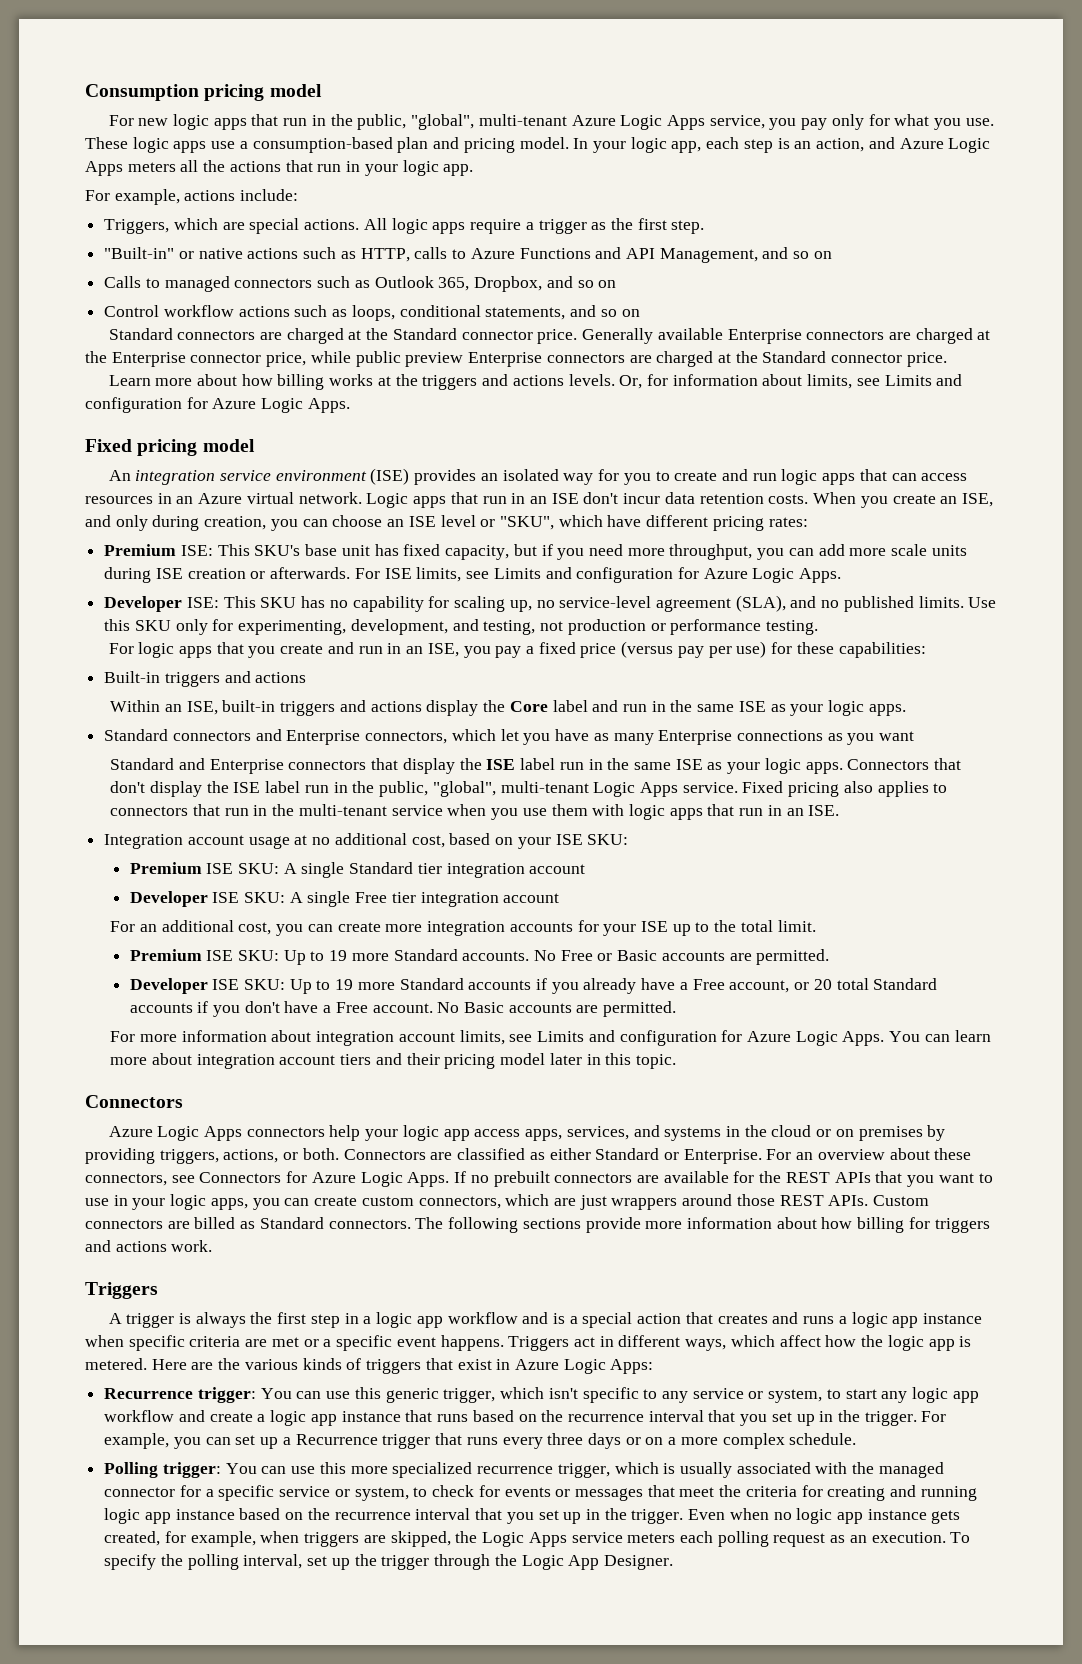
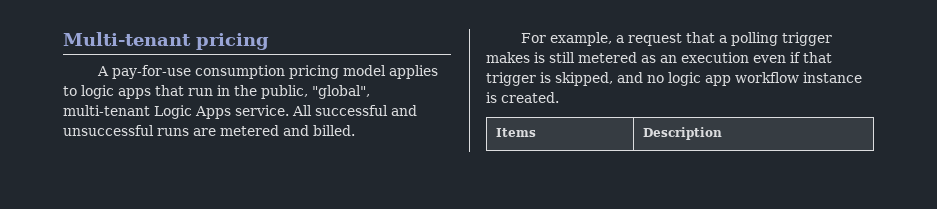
[85,84,322,101] [108,115,169,126] Consumption pricing model // For new -> [63,32,269,50] [97,65,439,79] [63,86,77,96] Multi-tenant pricing // A pay-for-use consumption pricing model applies to
[571,114,994,130] [85,137,991,153] [85,160,474,176] [85,189,299,205] [104,218,705,234] [104,247,832,263] [104,276,617,292] [104,305,640,321] [108,328,991,344] [85,351,947,367] [108,374,963,390] [85,397,350,413] [85,439,255,456] [108,468,968,485] [85,492,993,508] [85,515,808,531] [104,544,967,560] [104,567,842,583] [104,595,997,612] [104,619,818,635] [108,641,926,658] [104,671,307,687] [110,700,906,716] [104,729,915,745] [110,758,962,774] [110,781,948,797] [110,804,840,820] [104,833,629,849] [129,862,586,878] [129,891,560,907] [110,920,816,936] [129,949,830,965] [129,978,938,994] [129,1001,677,1017] [110,1030,991,1046] [110,1053,676,1069] [85,1095,183,1108] [108,1125,946,1141] [85,1148,972,1164] [85,1171,993,1187] [85,1194,930,1210] [85,1217,990,1233] [85,1240,213,1252] [85,1282,158,1299] [108,1312,982,1328] [85,1335,972,1351] [85,1358,654,1374] [104,1387,979,1403] [104,1410,947,1426] [104,1433,857,1449] [104,1462,944,1478] [104,1485,977,1501] [104,1508,961,1524] [104,1531,971,1547] [104,1554,673,1570] Azure Logic Apps service, you pay only for what you use. These logic apps use a consumption-based plan and pricing model. In your logic app, each step is an action, and Azure Logic Apps meters all the actions that run in your logic app. // For example, actions include: // Triggers, which are special actions. All logic apps require a trigger as the first step. // "Built-in" or native actions such as HTTP, calls to Azure Functions and API Management, and so on // Calls to managed connectors such as Outlook 365, Dropbox, and so on // Control workflow actions such as loops, conditional statements, and so on // Standard connectors are charged at the Standard connector price. Generally available Enterprise connectors are charged at the Enterprise connector price, while public preview Enterprise connectors are charged at the Standard connector price. // Learn more about how billing works at the triggers and actions levels. Or, for information about limits, see Limits and configuration for Azure Logic Apps. // Fixed pricing model // An integration service environment (ISE) provides an isolated way for you to create and run logic apps that can access resources in an Azure virtual network. Logic apps that run in an ISE don't incur data retention costs. When you create an ISE, and only during creation, you can choose an ISE level or "SKU", which have different pricing rates: // Premium ISE: This SKU's base unit has fixed capacity, but if you need more throughput, you can add more scale units during ISE creation or afterwards. For ISE limits, see Limits and configuration for Azure Logic Apps. // Developer ISE: This SKU has no capability for scaling up, no service-level agreement (SLA), and no published limits. Use this SKU only for experimenting, development, and testing, not production or performance testing. // For logic apps that you create and run in an ISE, you pay a fixed price (versus pay per use) for these capabilities: // Built-in triggers and actions // Within an ISE, built-in triggers and actions display the Core label and run in the same ISE as your logic apps. // Standard connectors and Enterprise connectors, which let you have as many Enterprise connections as you want // Standard and Enterprise connectors that display the ISE label run in the same ISE as your logic apps. Connectors that don't display the ISE label run in the public, "global", multi-tenant Logic Apps service. Fixed pricing also applies to connectors that run in the multi-tenant service when you use them with logic apps that run in an ISE. // Integration account usage at no additional cost, based on your ISE SKU: // Premium ISE SKU: A single Standard tier integration account // Developer ISE SKU: A single Free tier integration account // For an additional cost, you can create more integration accounts for your ISE up to the total limit. // Premium ISE SKU: Up to 19 more Standard accounts. No Free or Basic accounts are permitted. // Developer ISE SKU: Up to 19 more Standard accounts if you already have a Free account, or 20 total Standard accounts if you don't have a Free account. No Basic accounts are permitted. // For more information about integration account limits, see Limits and configuration for Azure Logic Apps. You can learn more about integration account tiers and their pricing model later in this topic. // Connectors // Azure Logic Apps connectors help your logic app access apps, services, and systems in the cloud or on premises by providing triggers, actions, or both. Connectors are classified as either Standard or Enterprise. For an overview about these connectors, see Connectors for Azure Logic Apps. If no prebuilt connectors are available for the REST APIs that you want to use in your logic apps, you can create custom connectors, which are just wrappers around those REST APIs. Custom connectors are billed as Standard connectors. The following sections provide more information about how billing for triggers and actions work. // Triggers // A trigger is always the first step in a logic app workflow and is a special action that creates and runs a logic app instance when specific criteria are met or a specific event happens. Triggers act in different ways, which affect how the logic app is metered. Here are the various kinds of triggers that exist in Azure Logic Apps: // Recurrence trigger: You can use this generic trigger, which isn't specific to any service or system, to start any logic app workflow and create a logic app instance that runs based on the recurrence interval that you set up in the trigger. For example, you can set up a Recurrence trigger that runs every three days or on a more complex schedule. // Polling trigger: You can use this more specialized recurrence trigger, which is usually associated with the managed connector for a specific service or system, to check for events or messages that meet the criteria for creating and running logic app instance based on the recurrence interval that you set up in the trigger. Even when no logic app instance gets created, for example, when triggers are skipped, the Logic Apps service meters each polling request as an execution. To specify the polling interval, set up the trigger through the Logic App Designer. -> [154,105,417,119] [63,125,355,136] [521,32,833,46] [486,52,832,63] [486,72,862,86] [486,92,559,103] [496,128,537,137] [643,127,723,140] Logic Apps service. All successful and unsuccessful runs are metered and billed. // For example, a request that a polling trigger makes is still metered as an execution even if that trigger is skipped, and no logic app workflow instance is created. // Items | Description

